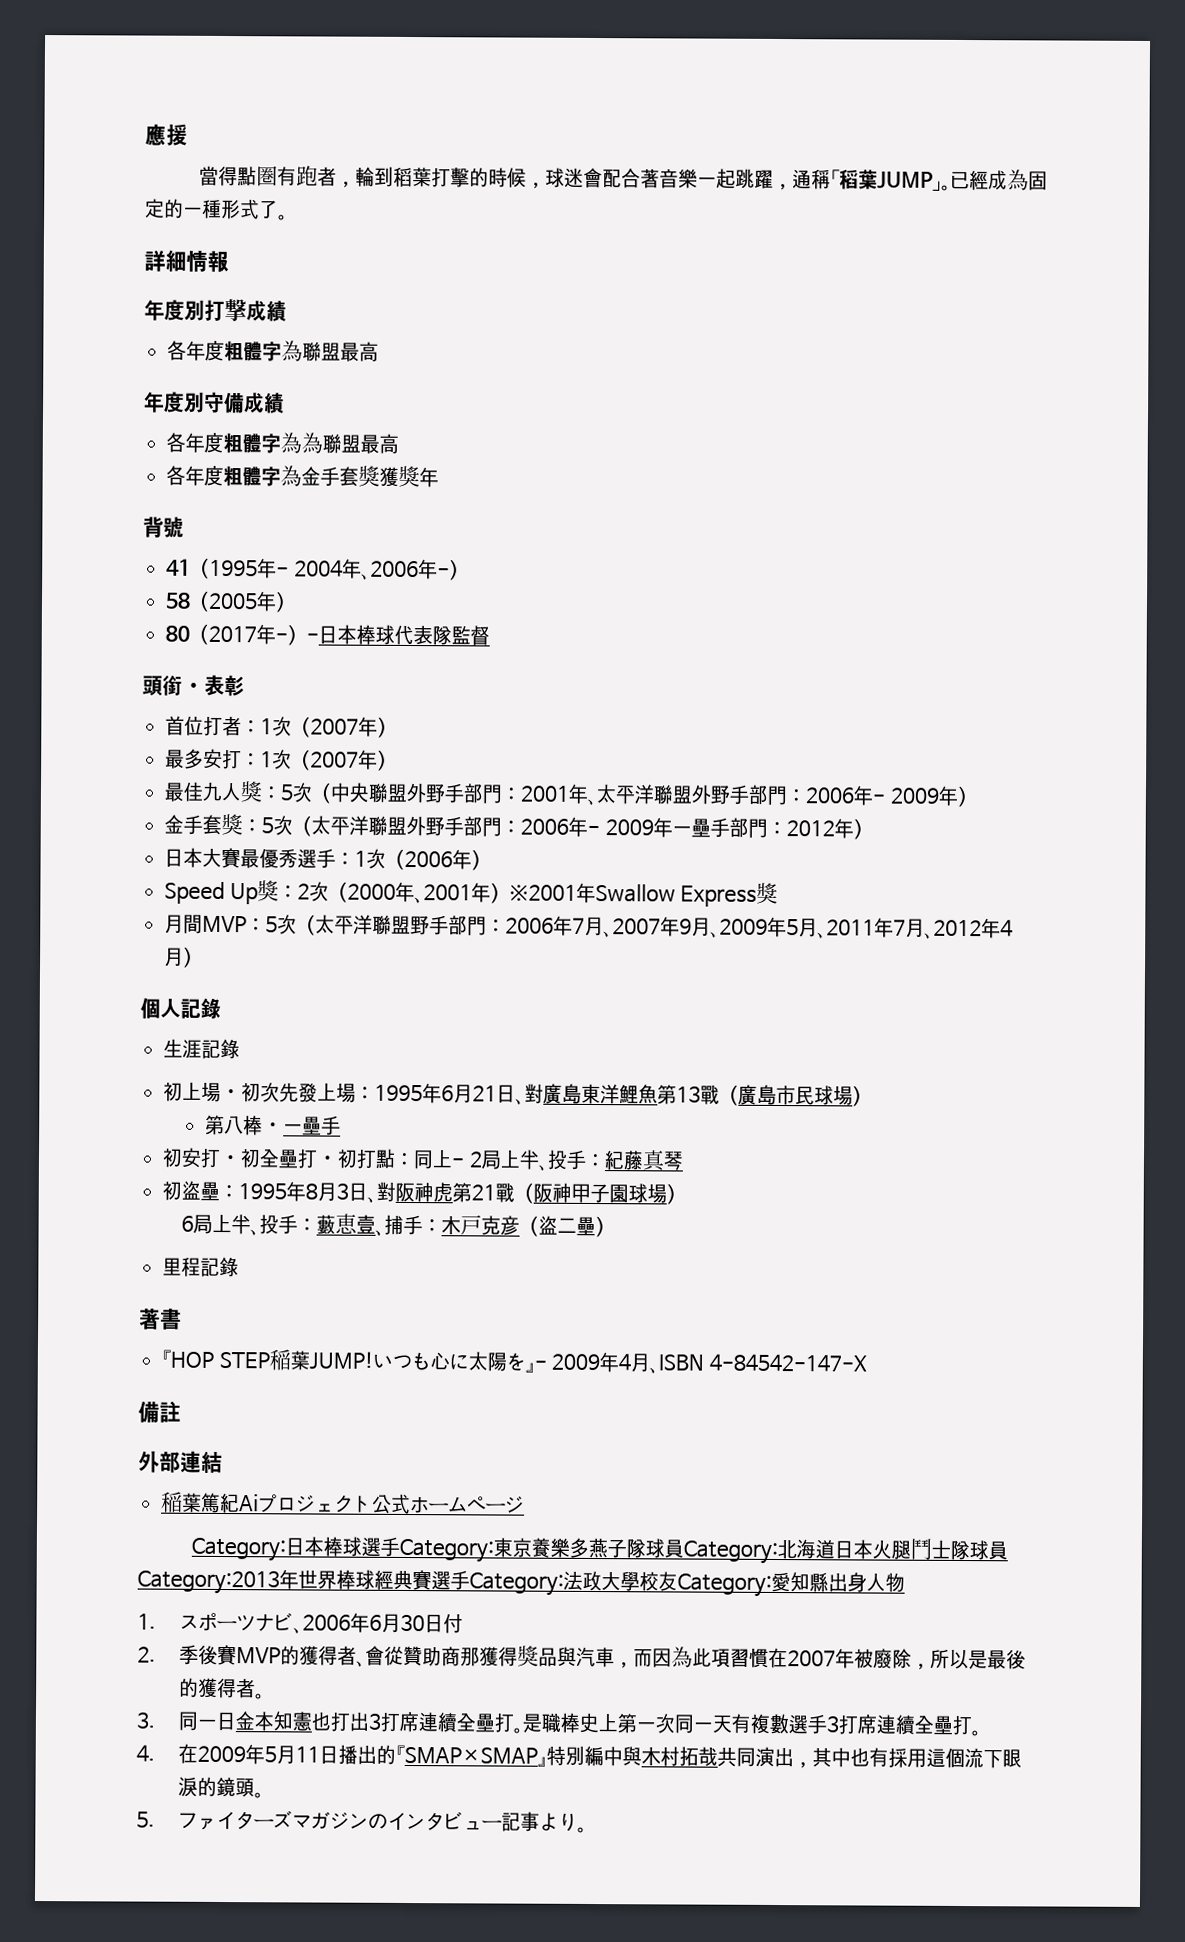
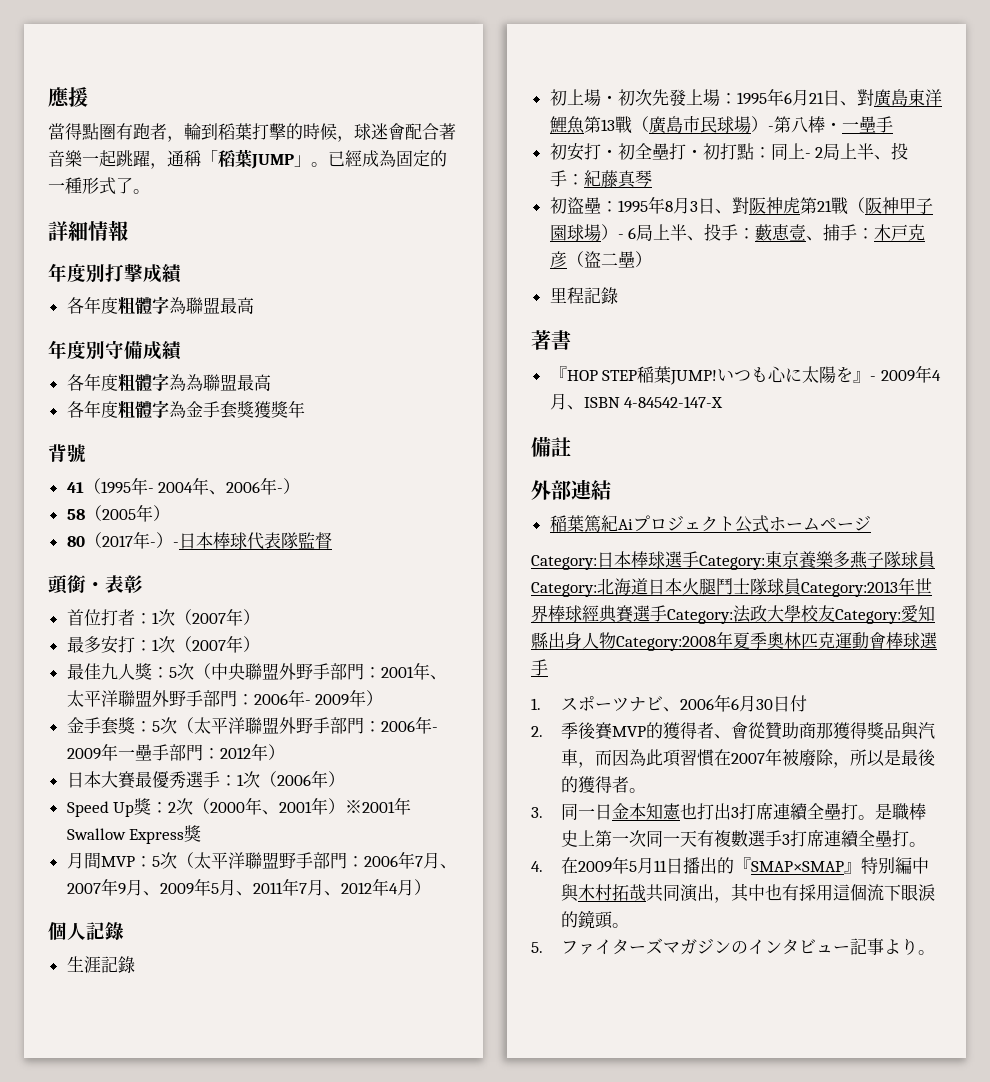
(873, 1096) // -> [767,126,774,131] -
(687, 1194) // -> [617,234,624,239] -
(905, 1582) none -> [616,631,938,651] [531,659,548,676] Category:2008年夏季奧林匹克運動會棒球選手

